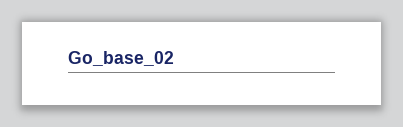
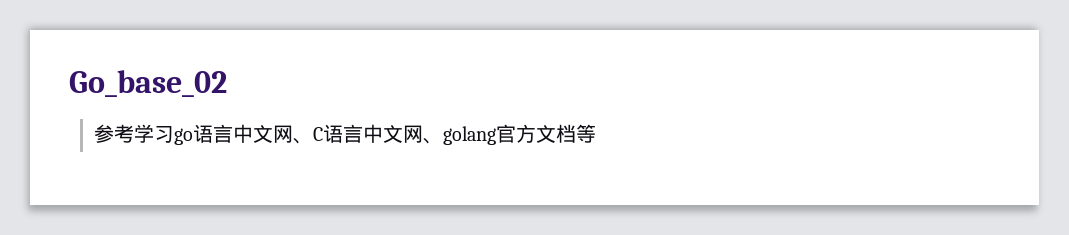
(174, 58) none -> [93,124,596,145] // 参考学习go语言中文网、C语言中文网、golang官方文档等

